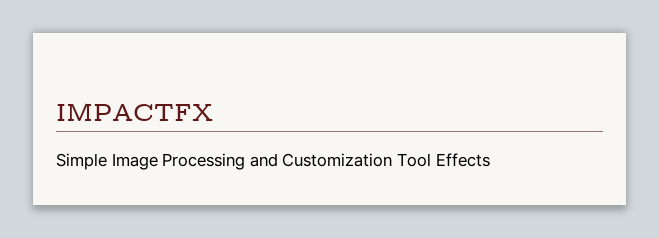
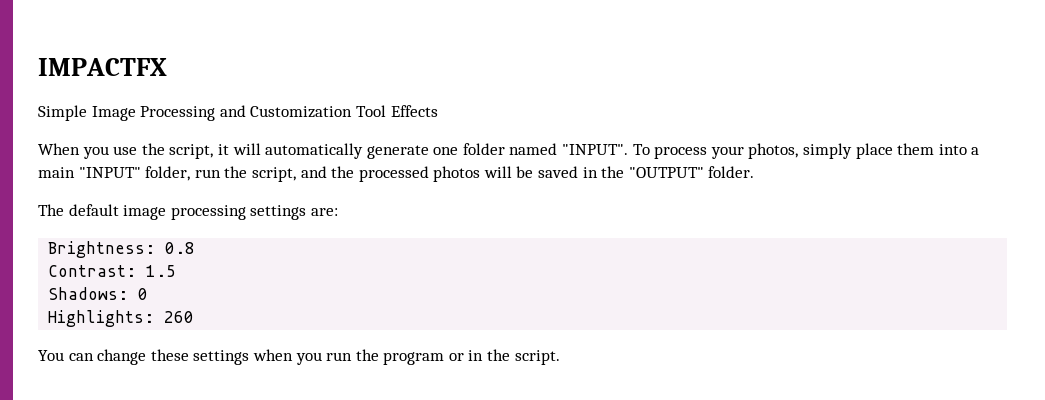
(490, 160) none -> [38,143,980,159] [38,166,755,182] [38,204,338,220] [48,241,196,258] [48,265,177,277] [48,287,149,300] [48,310,195,327] [38,349,560,365] // When you use the script, it will automatically generate one folder named "INPUT". To process your photos, simply place them into a main "INPUT" folder, run the script, and the processed photos will be saved in the "OUTPUT" folder. // The default image processing settings are: // Brightness: 0.8 // Contrast: 1.5 // Shadows: 0 // Highlights: 260 // You can change these settings when you run the program or in the script.

